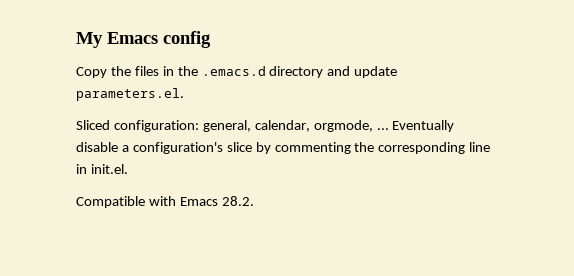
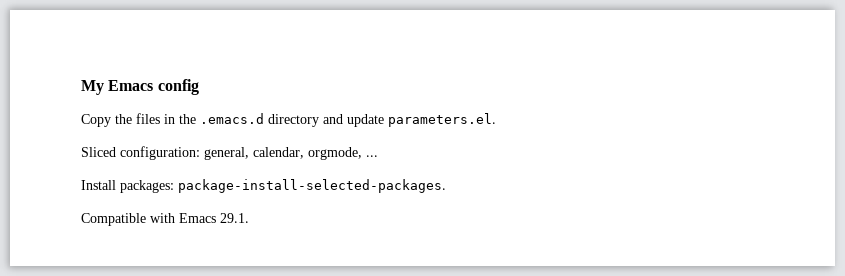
[392,120,455,132] [76,142,491,154] [76,164,128,174] Eventually disable a configuration's slice by commenting the corresponding line in init.el. -> [81,179,446,193] // Install packages: package-install-selected-packages.
[221,196,254,206] 28.2. -> [220,213,249,223] 29.1.

